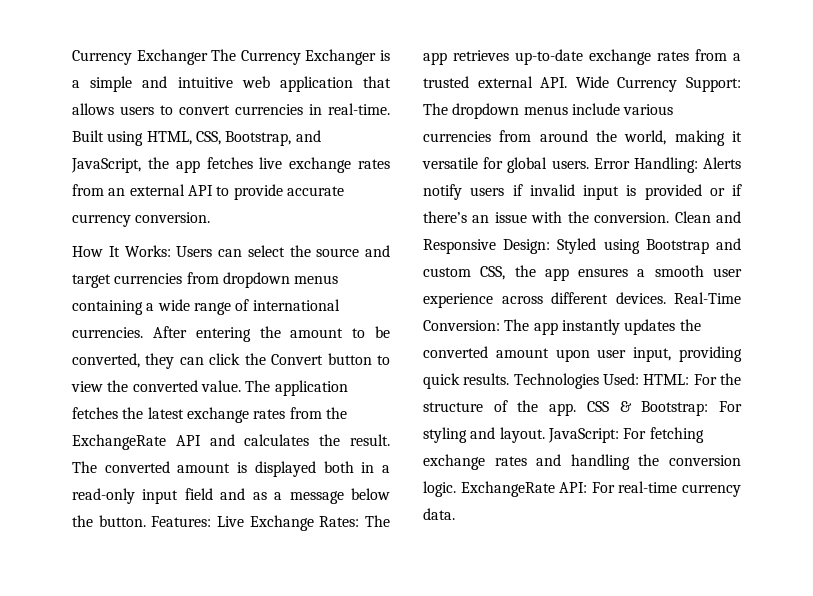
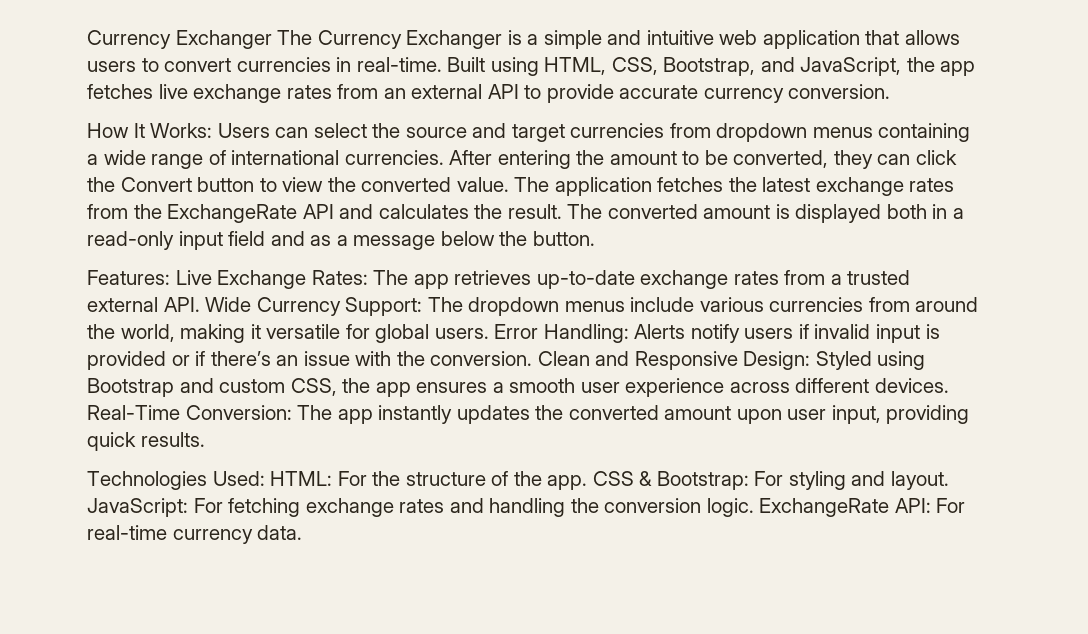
(146, 521) none -> (595, 238) //
(510, 379) none -> (205, 439) //

